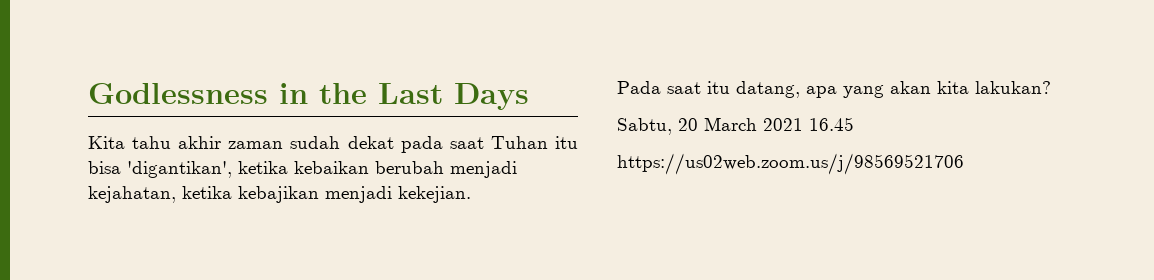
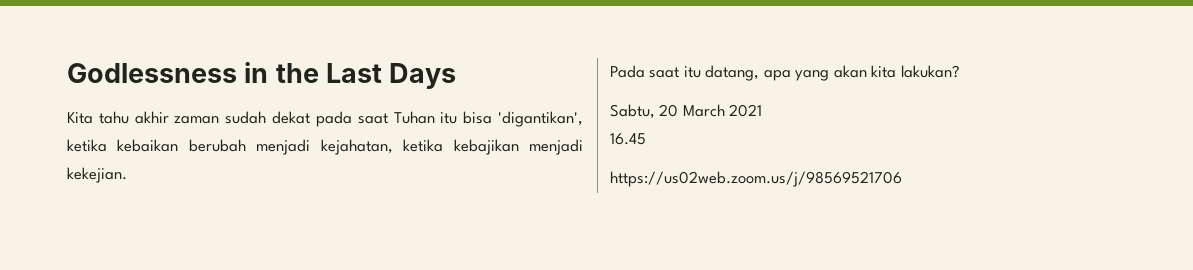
(803, 124) none -> (763, 110) //

